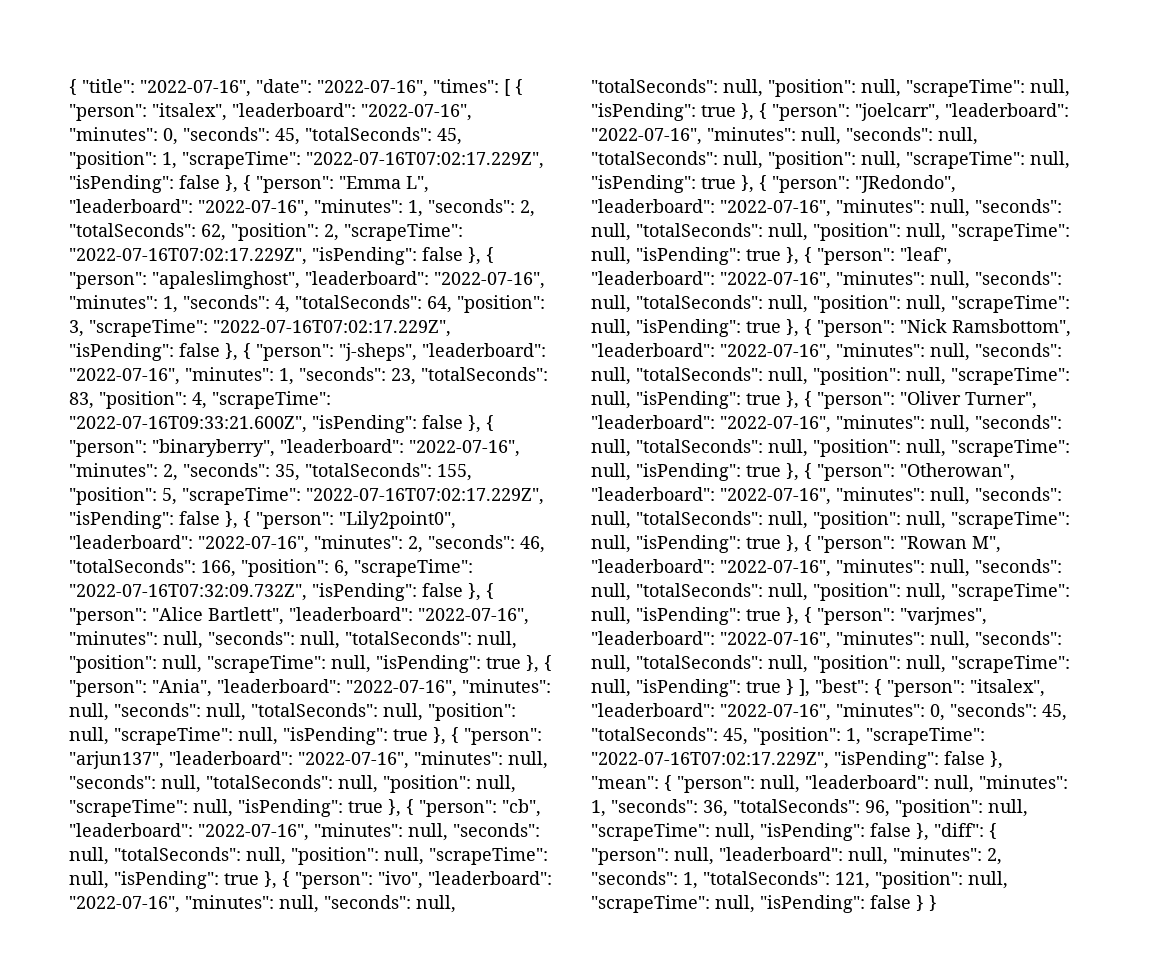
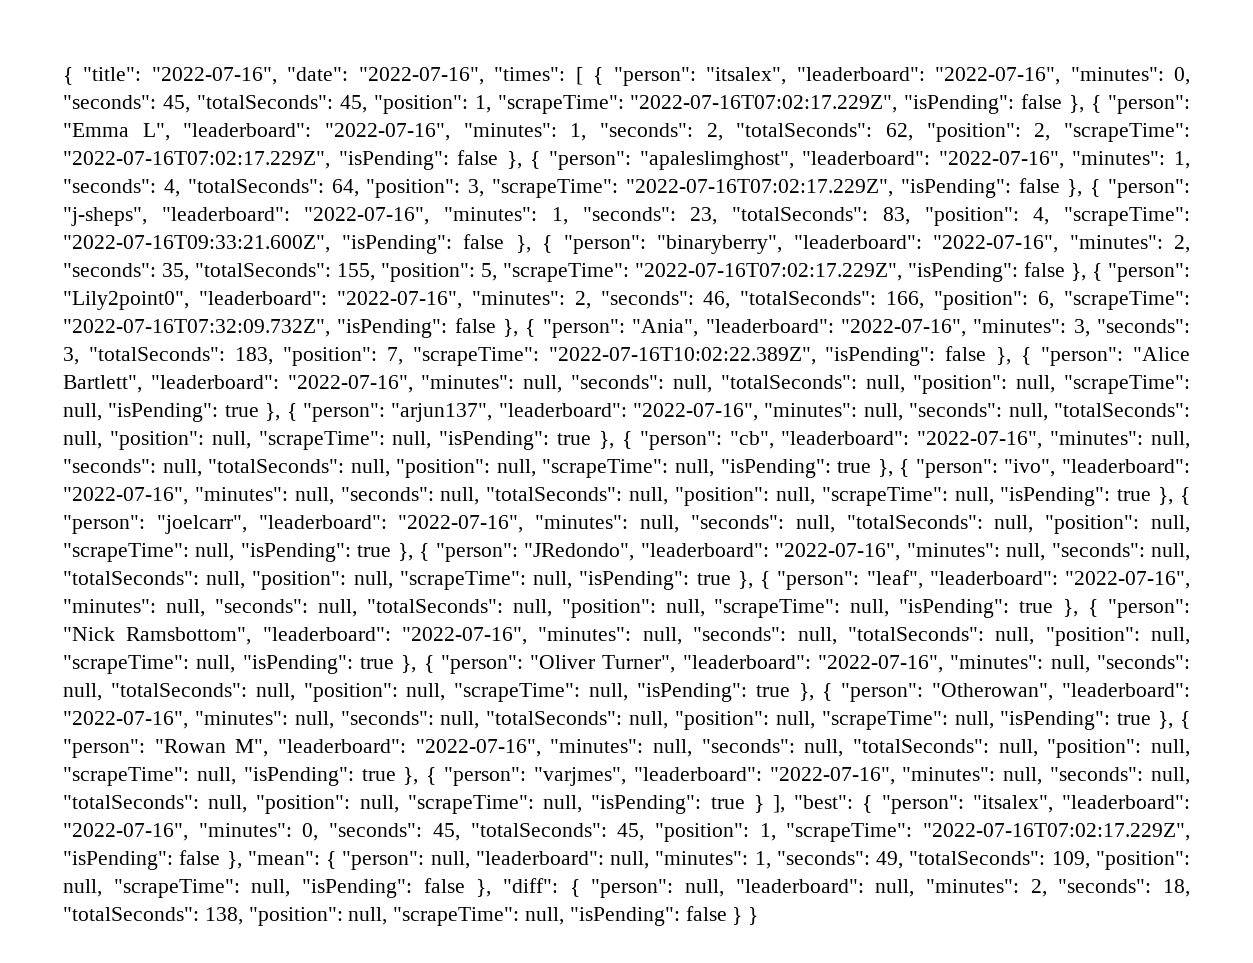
[152,607,529,625] [69,631,517,649] [69,655,552,673] [69,679,212,697] "Alice Bartlett", "leaderboard": "2022-07-16", "minutes": null, "seconds": null, "totalSeconds": null, "position": null, "scrapeTime": null, "isPending": true }, { "person": "Ania", -> [632,319,1190,337] [63,346,1190,366] [63,375,142,393] "Ania", "leaderboard": "2022-07-16", "minutes": 3, "seconds": 3, "totalSeconds": 183, "position": 7, "scrapeTime": "2022-07-16T10:02:22.389Z", "isPending": false }, { "person": "Alice Bartlett",
[703,799,890,817] 36, "totalSeconds": 96, -> [876,851,1090,869] 49, "totalSeconds": 109,
[683,871,870,889] 1, "totalSeconds": 121, -> [1162,879,1190,897] [63,907,243,925] 18, "totalSeconds": 138,

